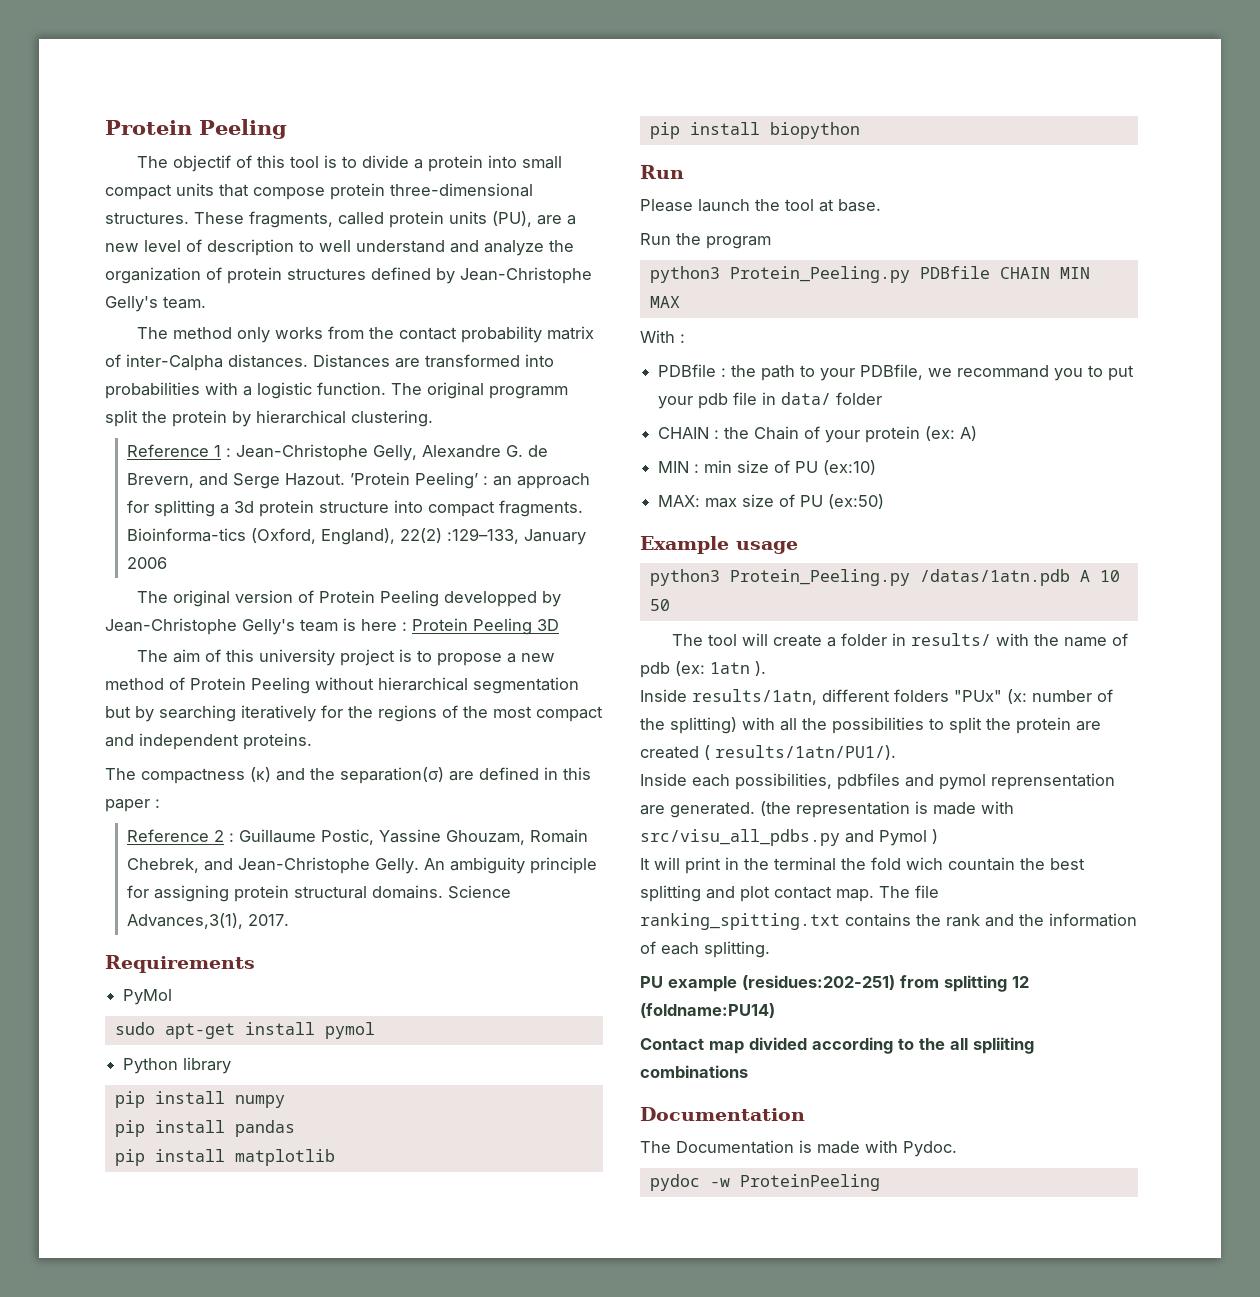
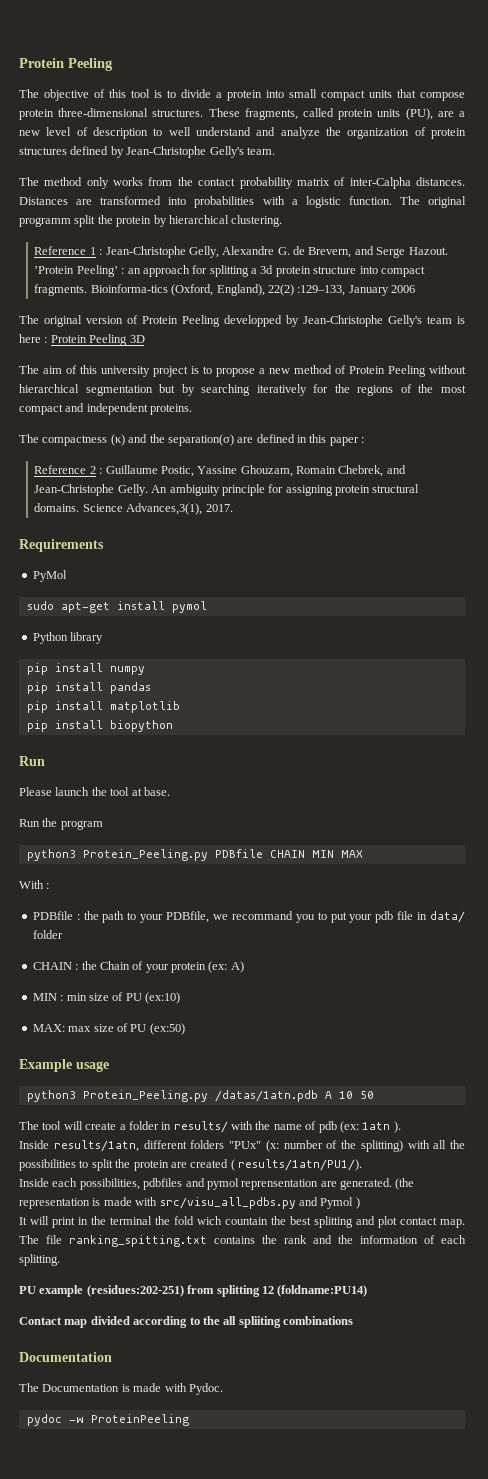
[172,155,231,172] objectif -> [44,89,89,101] objective

